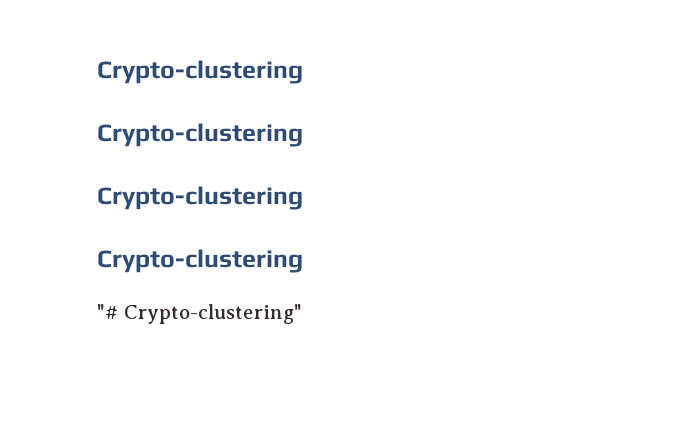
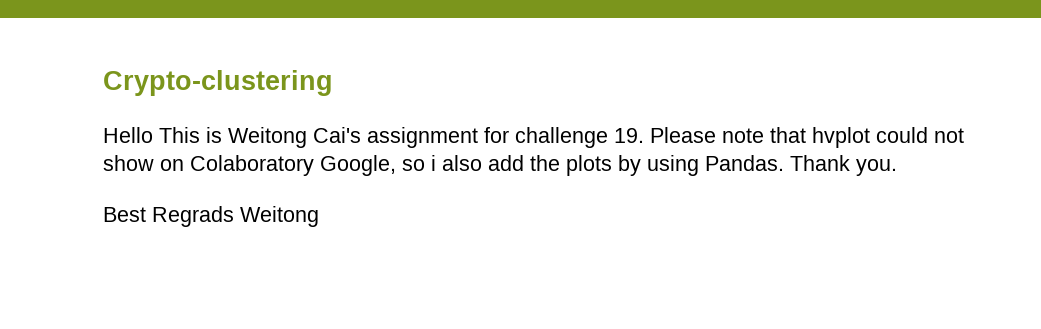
[97,60,303,84] [97,123,303,147] [97,186,303,210] [97,249,303,273] [97,304,302,324] Crypto-clustering // Crypto-clustering // Crypto-clustering // Crypto-clustering // "# Crypto-clustering" -> [103,70,333,96] [103,127,964,148] [103,155,897,176] [103,206,319,227] Crypto-clustering // Hello This is Weitong Cai's assignment for challenge 19. Please note that hvplot could not show on Colaboratory Google, so i also add the plots by using Pandas. Thank you. // Best Regrads Weitong

